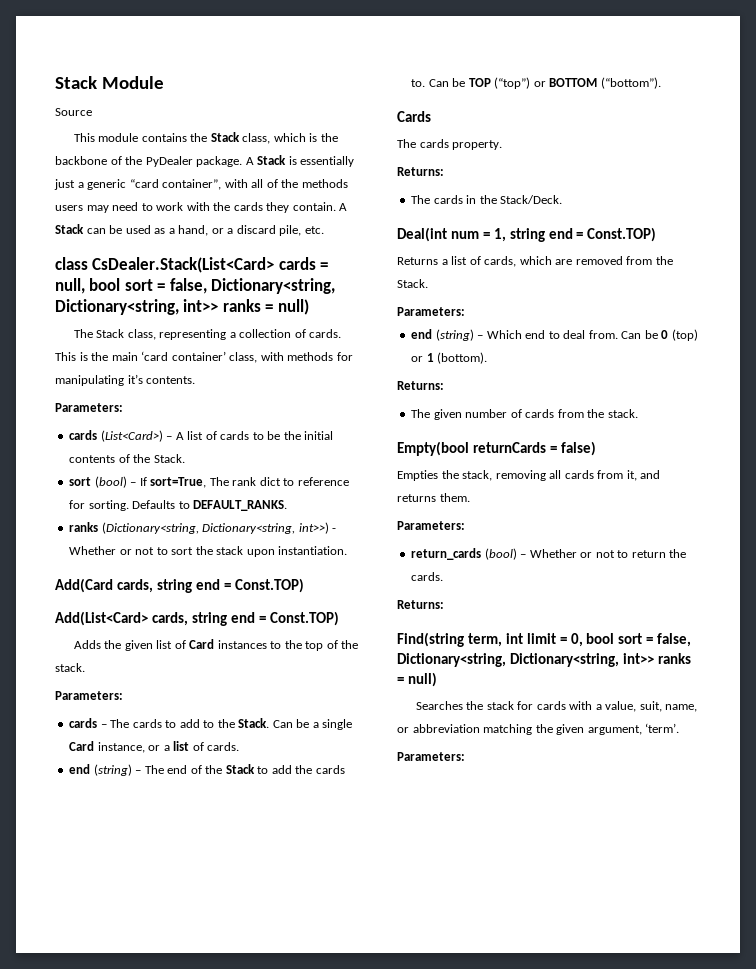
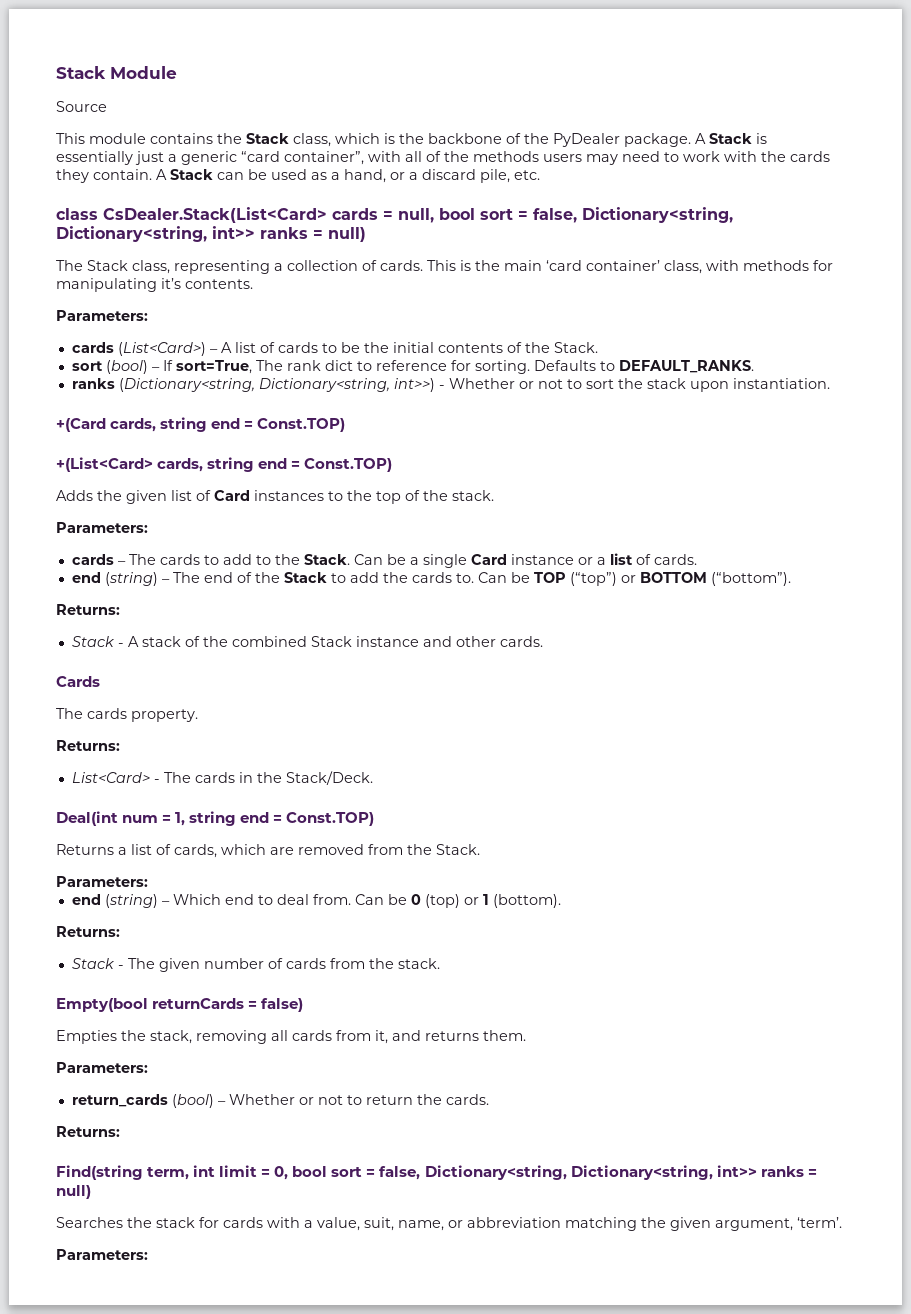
[55,578,304,593] [55,611,148,626] Add(Card cards, string end = Const.TOP) // Add(List<Card> -> [56,417,346,432] [56,457,153,472] +(Card cards, string end = Const.TOP) // +(List<Card>
[97,742,145,753] instance, -> [510,554,574,565] instance
(661, 83) none -> [56,604,120,615] [71,636,543,647] // Returns: // Stack - A stack of the combined Stack instance and other cards.
(444, 171) none -> [71,772,160,783] List<Card> -
(444, 385) none -> [71,958,124,969] Stack -

